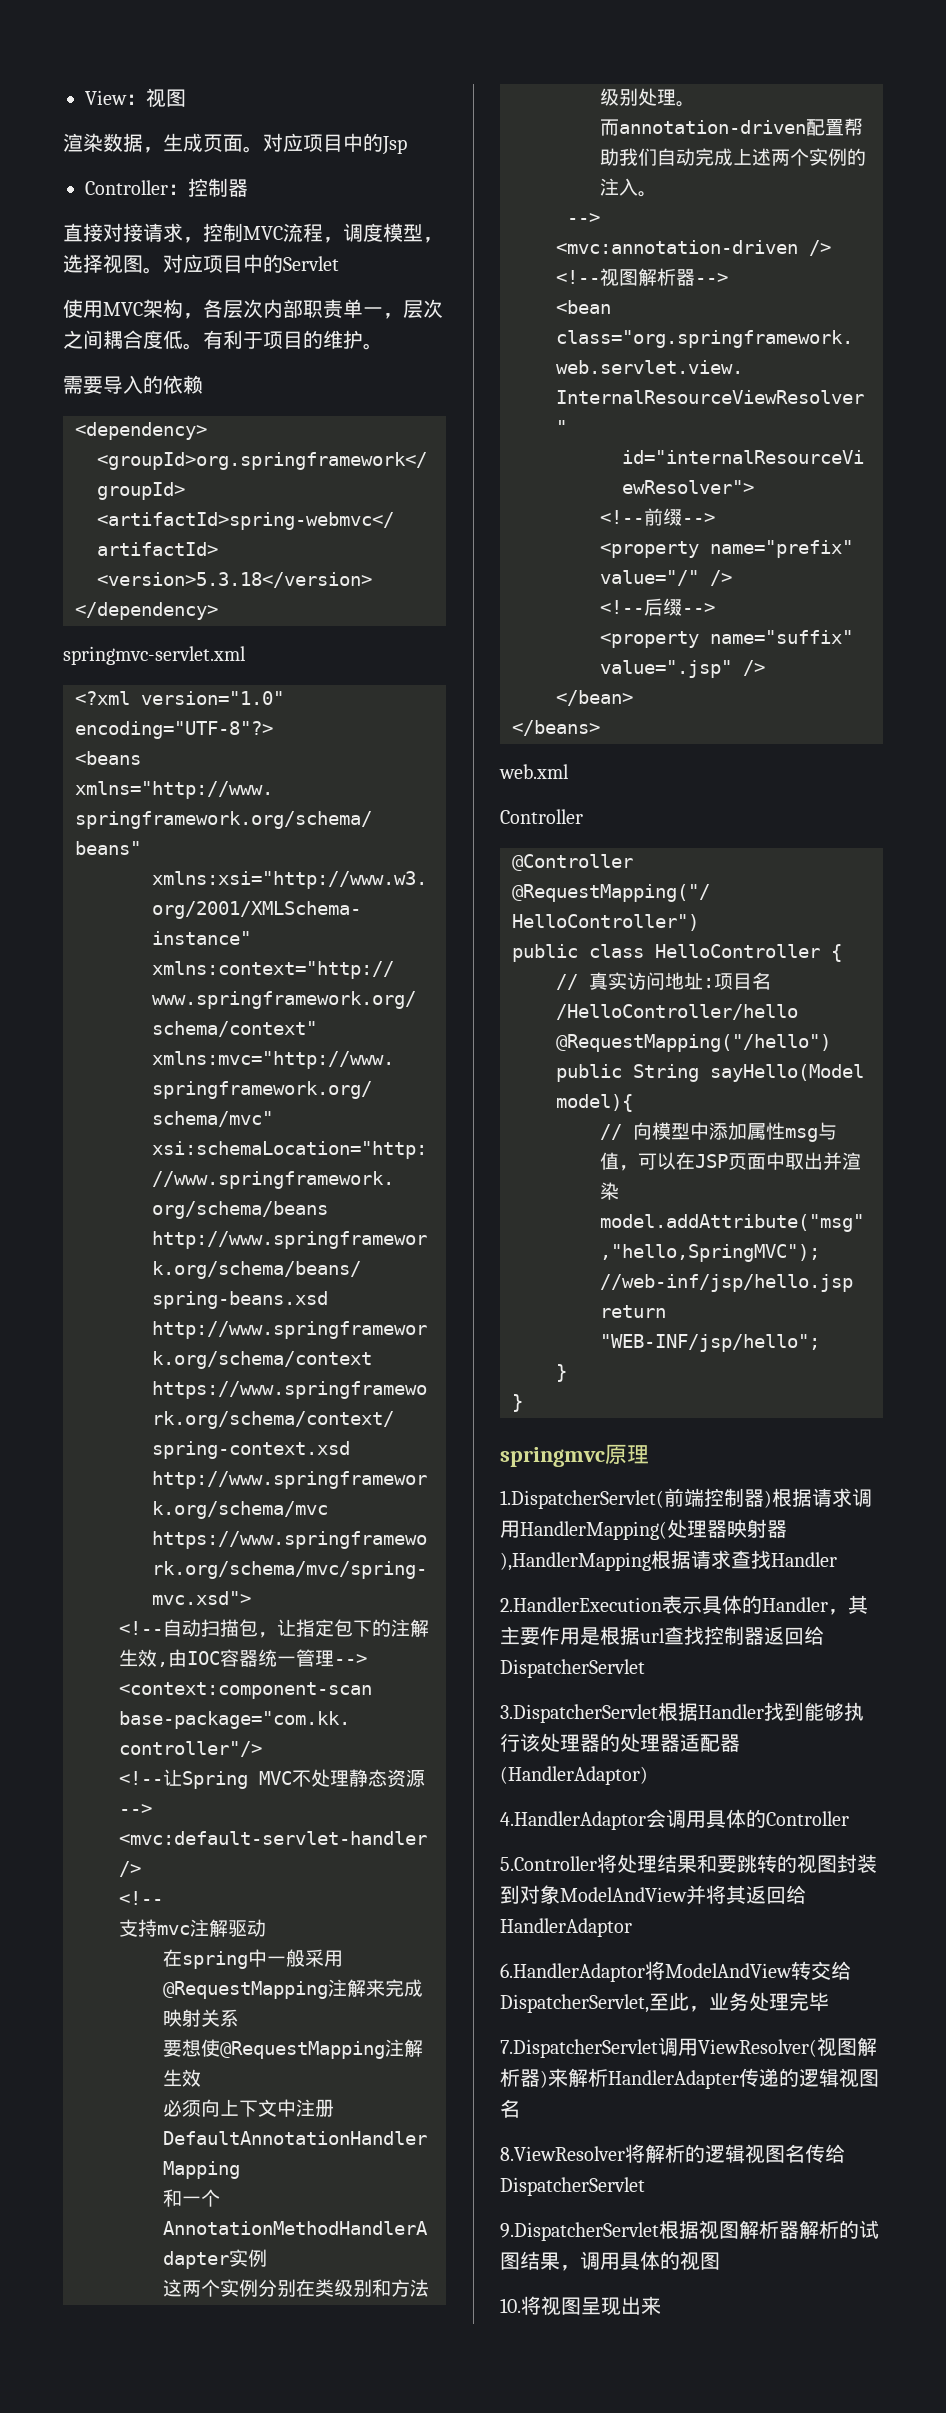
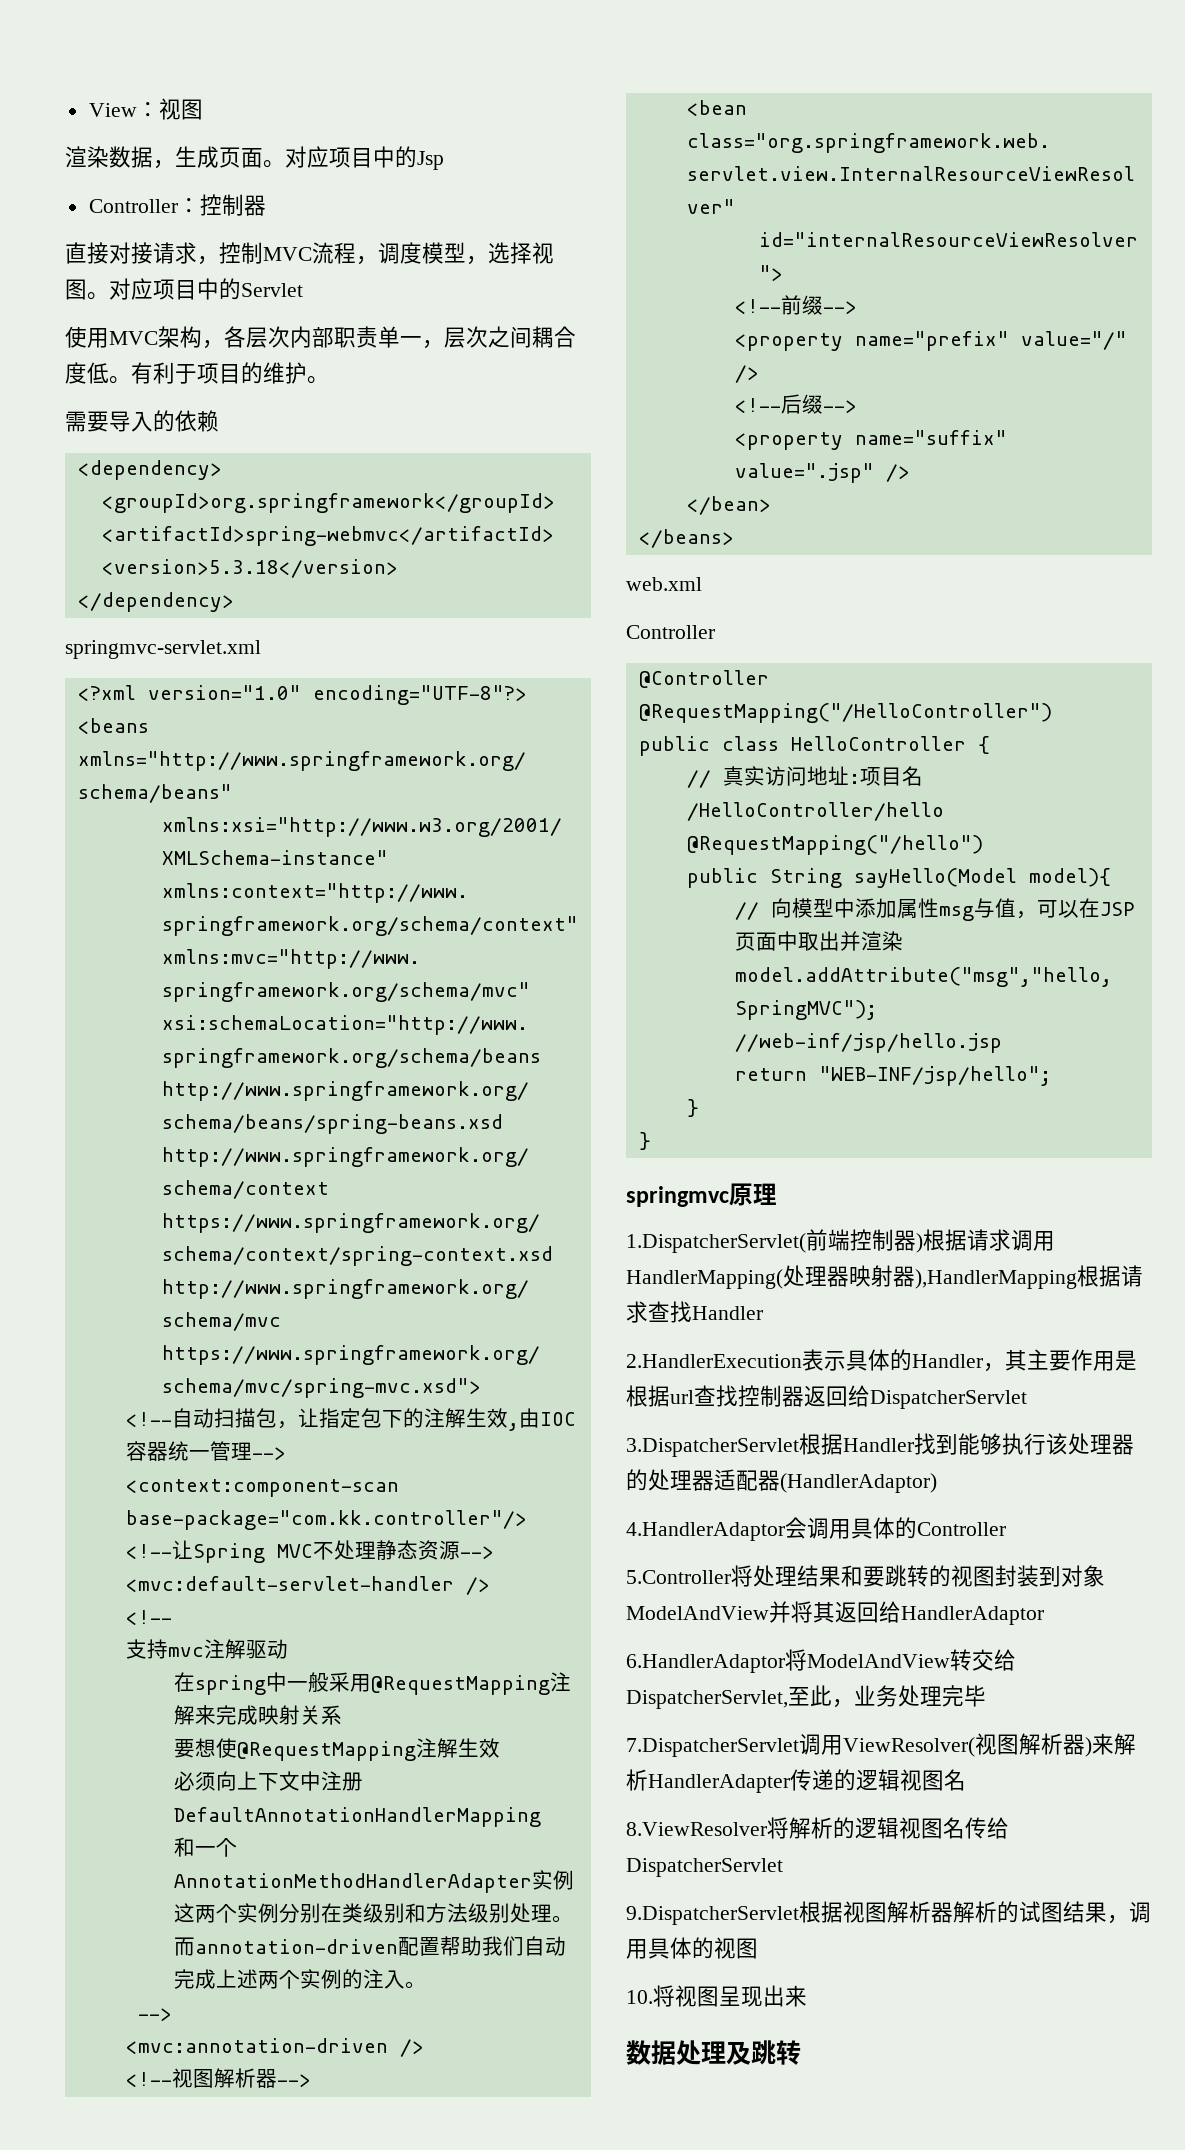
(661, 2305) none -> [626,2040,801,2065] // 数据处理及跳转

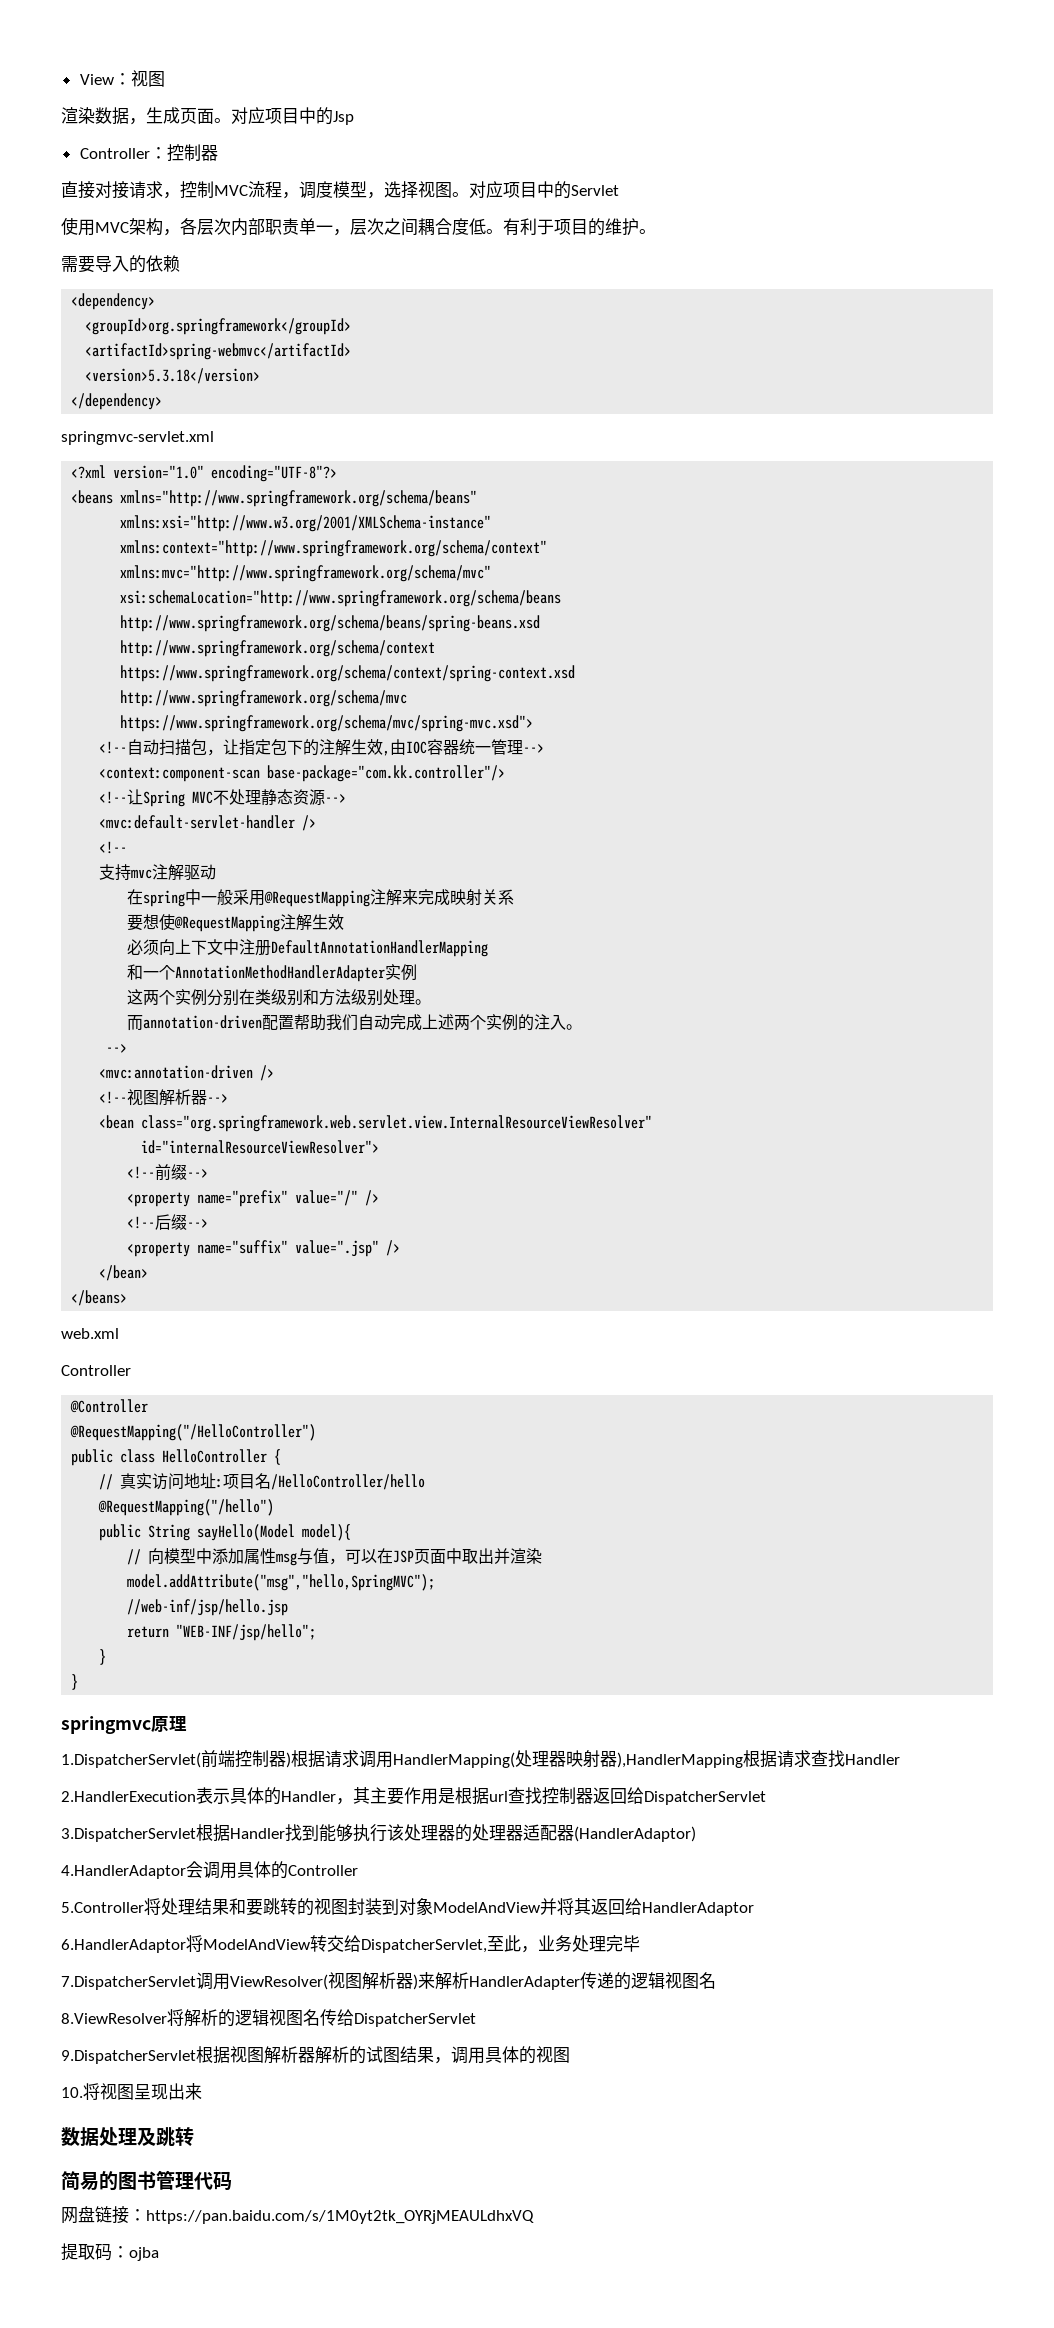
(801, 2052) none -> [61,2170,232,2191] [61,2206,534,2224] [61,2243,159,2261] // 简易的图书管理代码 // 网盘链接：https://pan.baidu.com/s/1M0yt2tk_OYRjMEAULdhxVQ // 提取码：ojba

